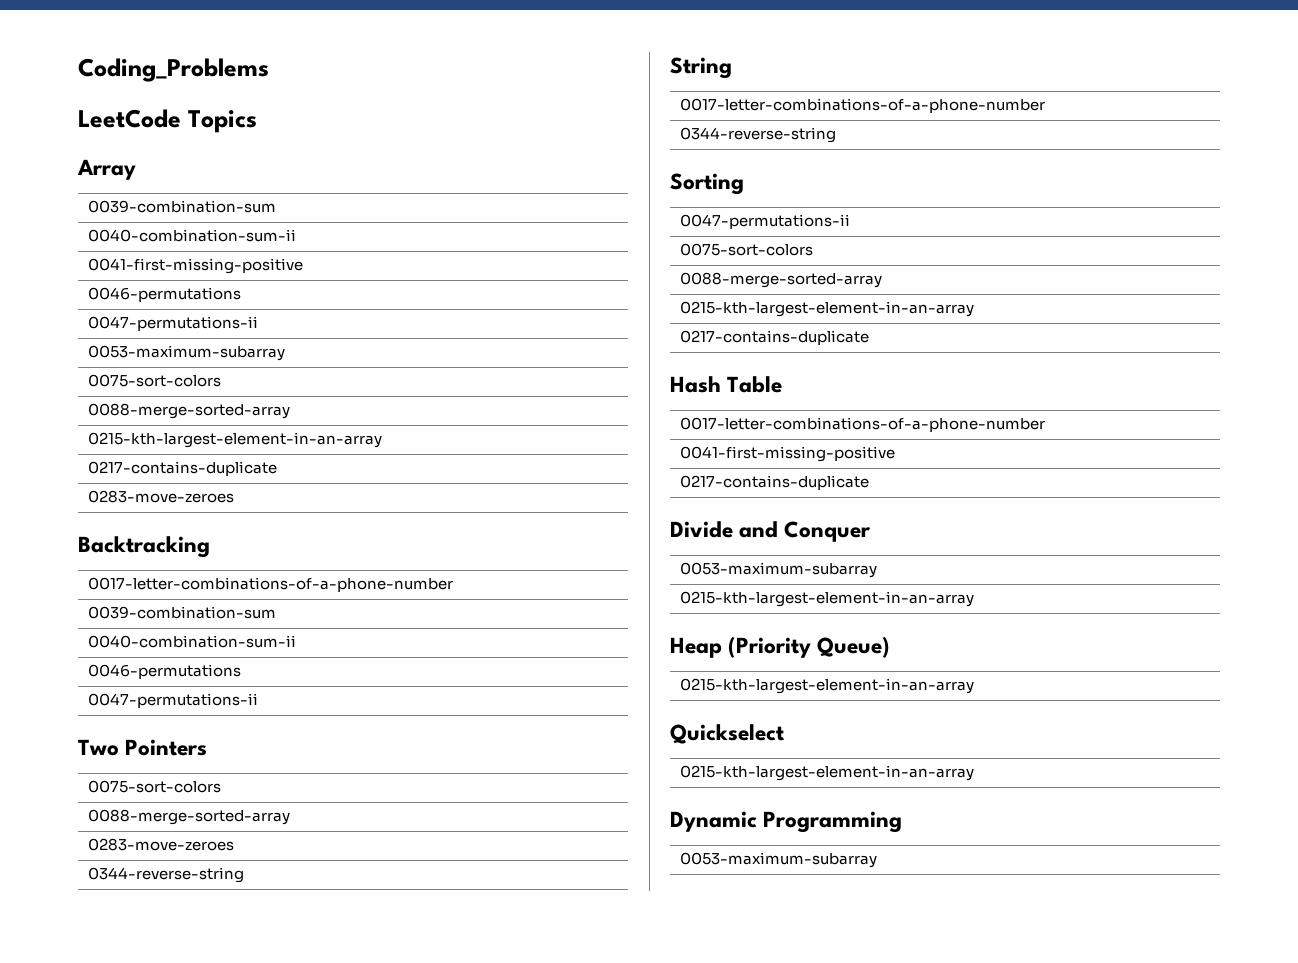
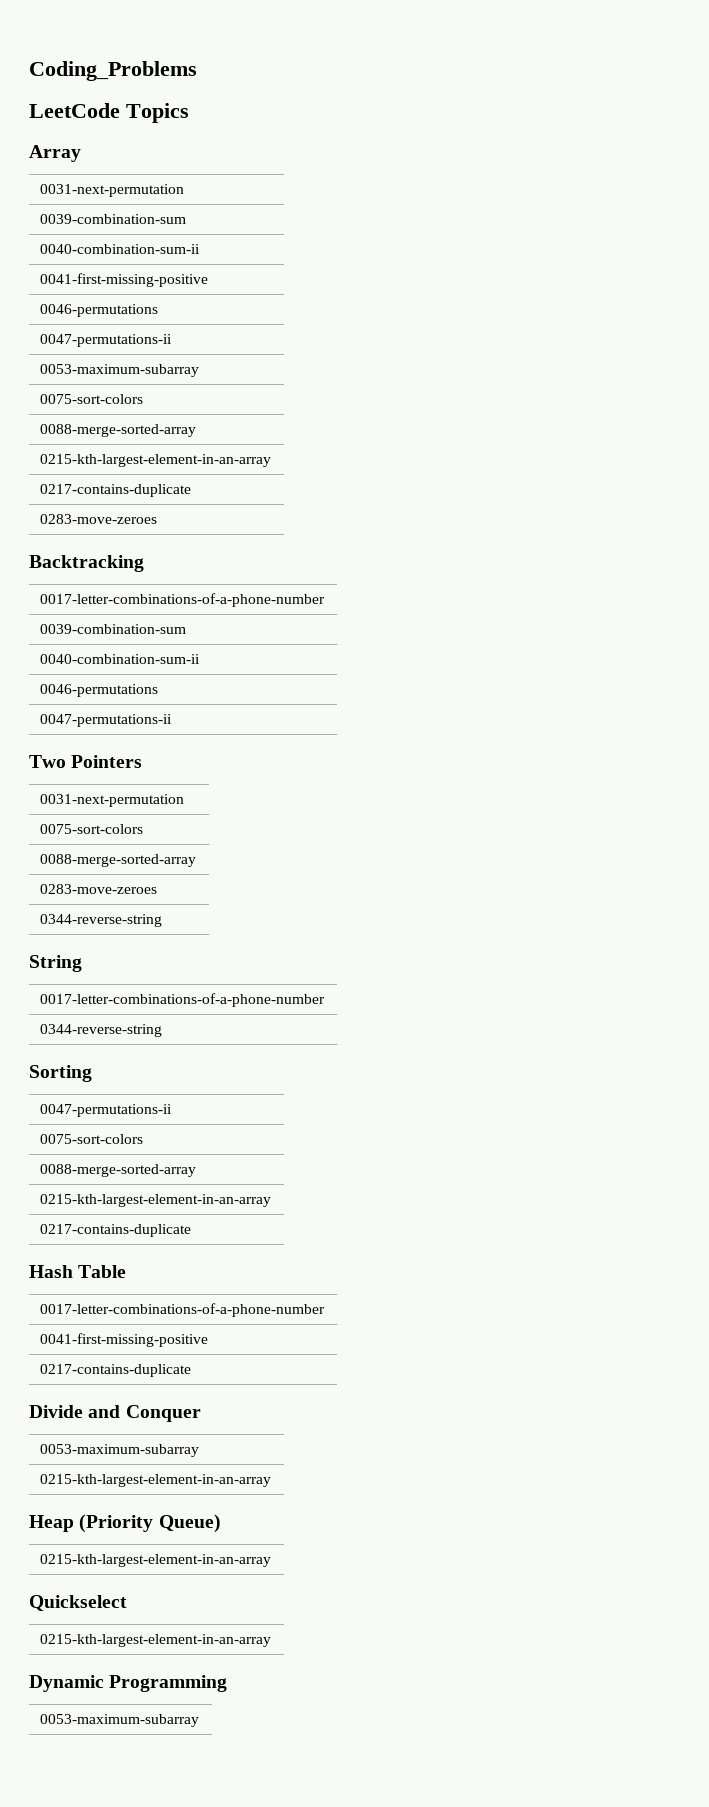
(136, 169) none -> [40,184,185,197] // 0031-next-permutation
(208, 747) none -> [40,794,185,807] // 0031-next-permutation

